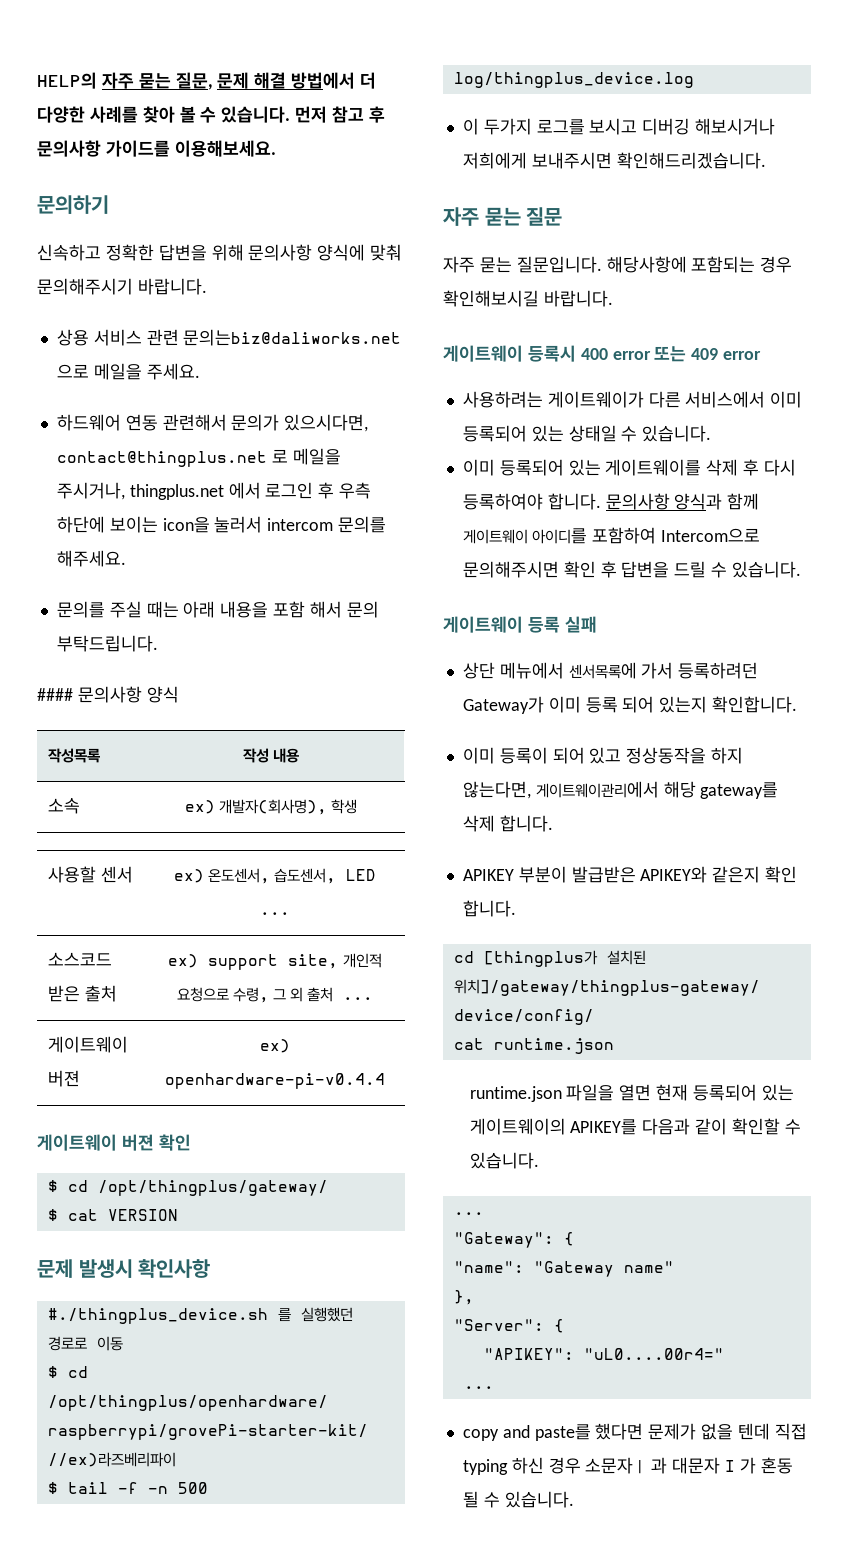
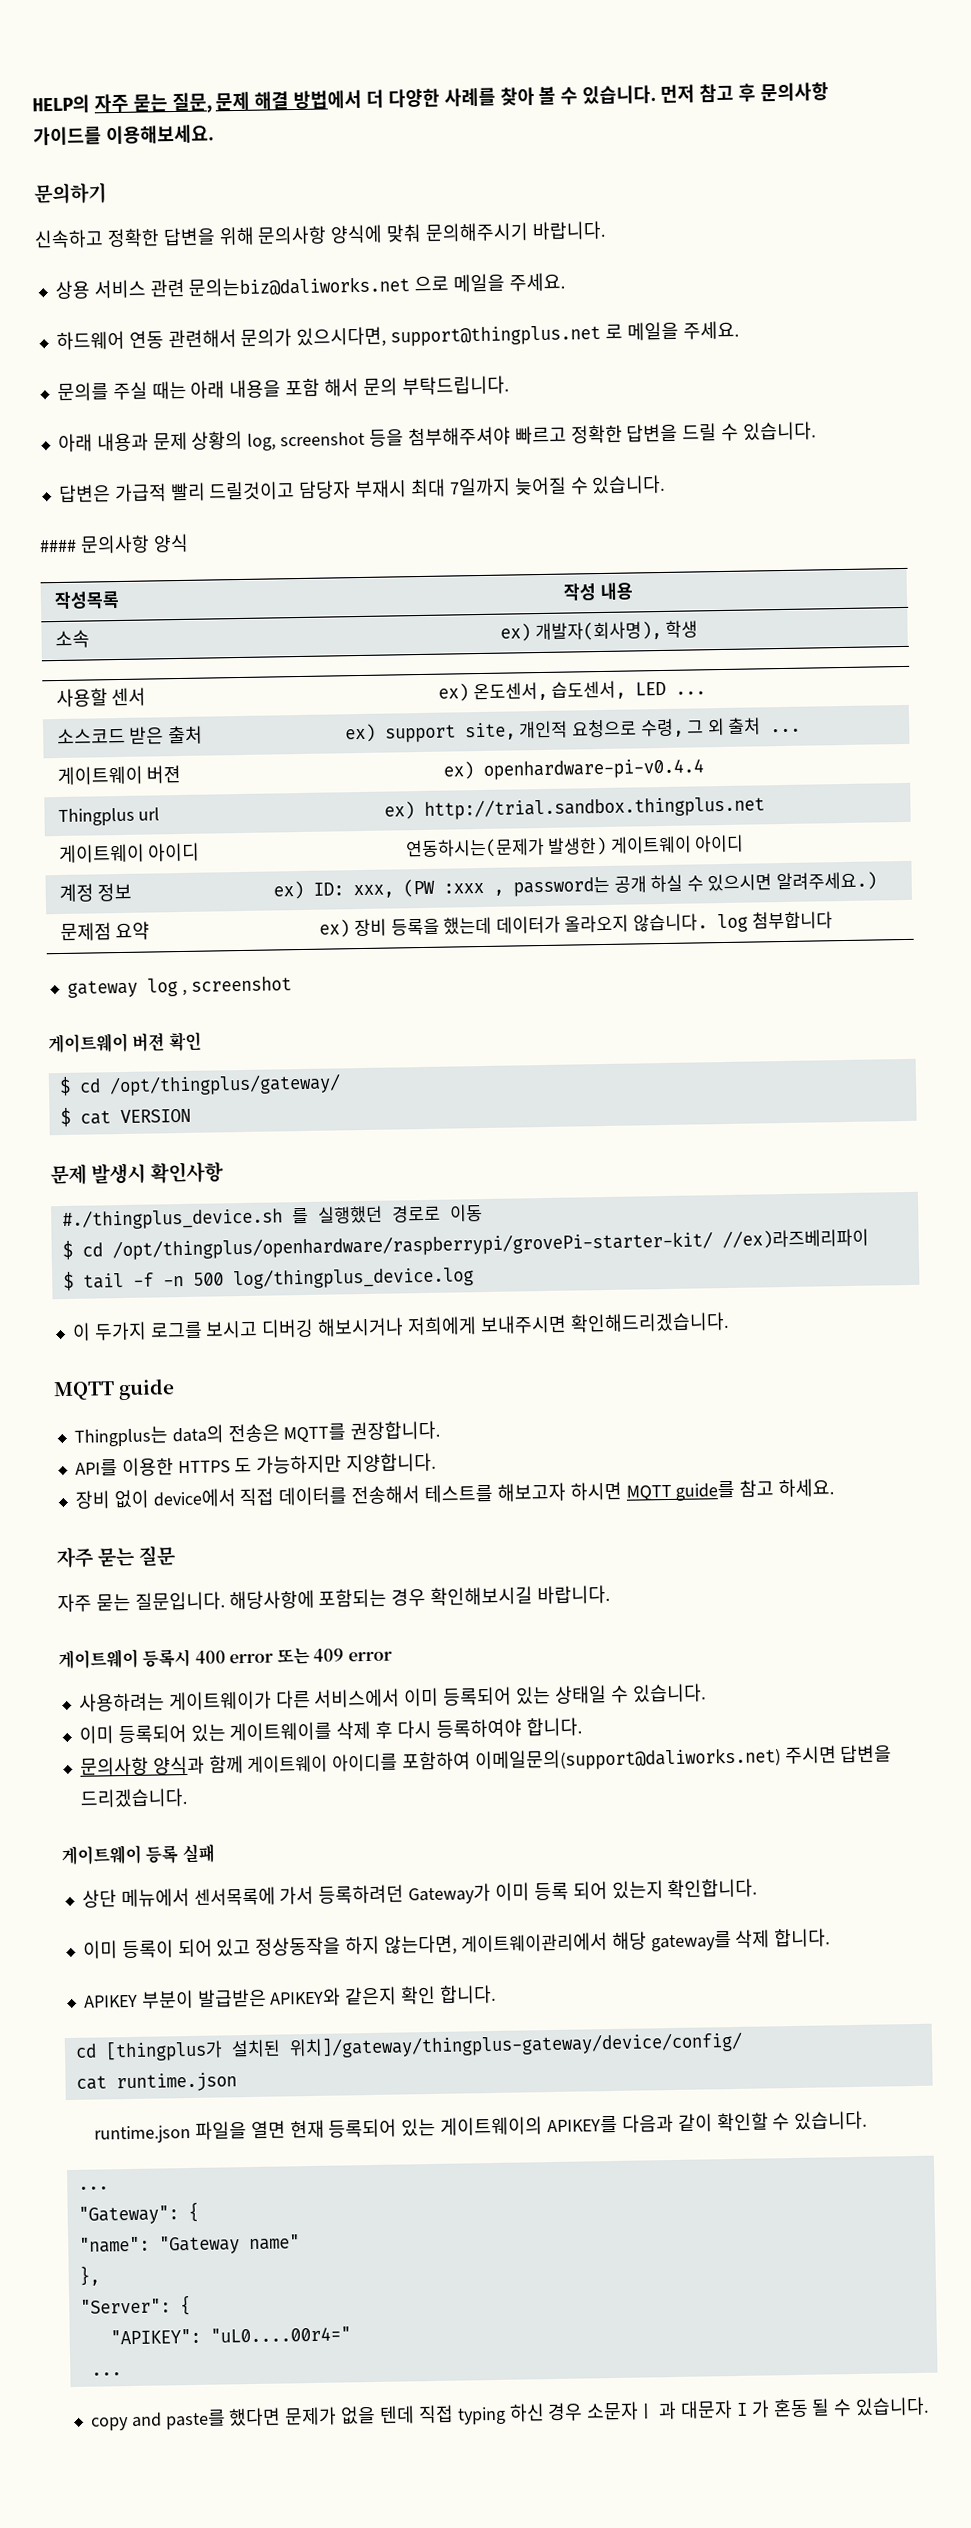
[56,451,267,467] contact@thingplus.net -> [390,324,602,347] support@thingplus.net
[56,482,372,500] [56,516,387,533] [56,550,126,567] 주시거나, thingplus.net 에서 로그인 후 우측 하단에 보이는 icon을 눌러서 intercom 문의를 해주세요. -> [682,320,739,340] 주세요.
(158, 643) none -> [57,421,816,452] [58,474,666,503] // 아래 내용과 문제 상황의 log, screenshot 등을 첨부해주셔야 빠르고 정확한 답변을 드릴 수 있습니다. // 답변은 가급적 빨리 드릴것이고 담당자 부재시 최대 7일까지 늦어질 수 있습니다.
(385, 1081) none -> [57,807,161,827] [383,795,765,820] [57,842,201,864] [404,834,745,859] [58,882,133,903] [273,871,877,900] [59,921,151,942] [319,911,833,938] [66,976,292,998] // Thingplus url | ex) http://trial.sandbox.thingplus.net // 게이트웨이 아이디 | 연동하시는(문제가 발생한) 게이트웨이 아이디 // 계정 정보 | ex) ID: xxx, (PW :xxx , password는 공개 하실 수 있으시면 알려주세요.) // 문제점 요약 | ex) 장비 등록을 했는데 데이터가 올라오지 않습니다. log 첨부합니다 // gateway log , screenshot
(766, 160) none -> [53,1378,176,1401] [73,1420,441,1447] [74,1452,437,1477] [74,1478,835,1509] // MQTT guide // Thingplus는 data의 전송은 MQTT를 권장합니다. // API를 이용한 HTTPS 도 가능하지만 지양합니다. // 장비 없이 device에서 직접 데이터를 전송해서 테스트를 해보고자 하시면 MQTT guide를 참고 하세요.
(601, 501) none -> (582, 1727) //
[660,528,760,542] [462,561,801,578] Intercom으로 문의해주시면 확인 후 답변을 드릴 수 있습니다. -> [474,1744,893,1772] [79,1788,187,1808] 이메일문의(support@daliworks.net) 주시면 답변을 드리겠습니다.

